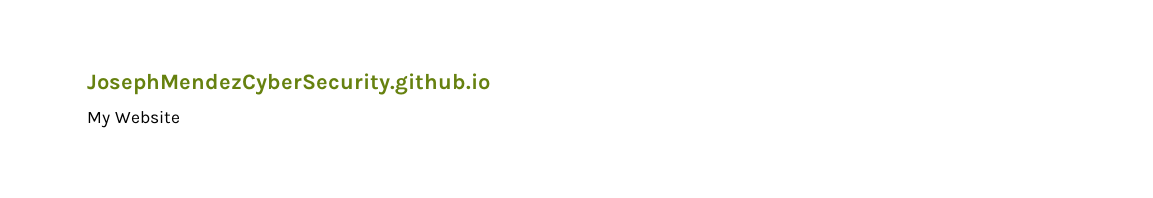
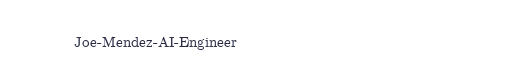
[87,73,490,95] [87,110,180,128] JosephMendezCyberSecurity.github.io // My Website -> [74,36,237,50] Joe-Mendez-AI-Engineer

